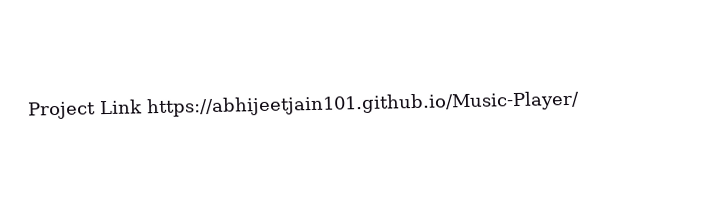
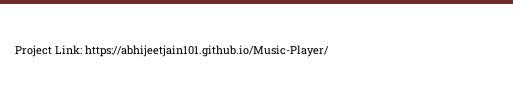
[99,99,143,115] Link -> [55,45,82,54] Link:

